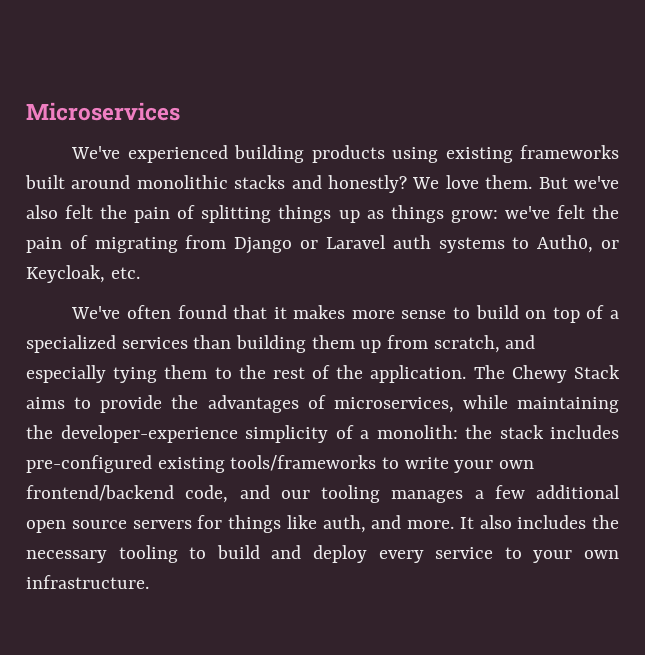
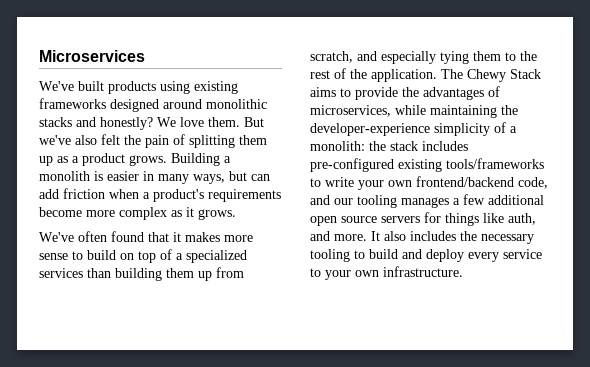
[127,145,305,163] experienced building -> [78,81,104,91] built
[25,175,65,189] built -> [110,99,159,112] designed
[278,205,332,223] things -> [239,135,267,145] them
[390,205,620,223] [26,235,619,254] [26,265,140,283] things grow: we've felt the pain of migrating from Django or Laravel auth systems to Auth0, or Keycloak, etc. -> [72,153,231,166] [39,171,270,184] [39,188,281,202] [39,207,236,220] a product grows. Building a monolith is easier in many ways, but can add friction when a product's requirements become more complex as it grows.

